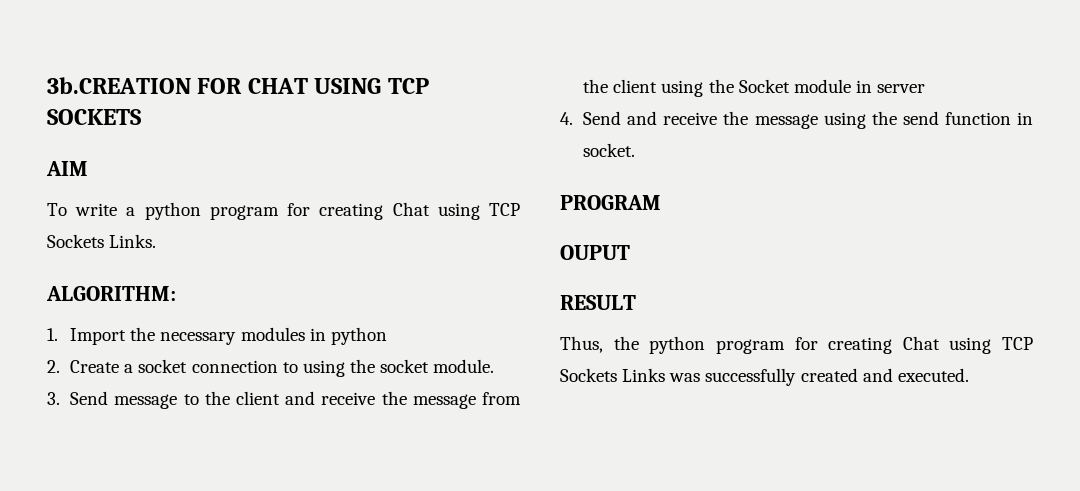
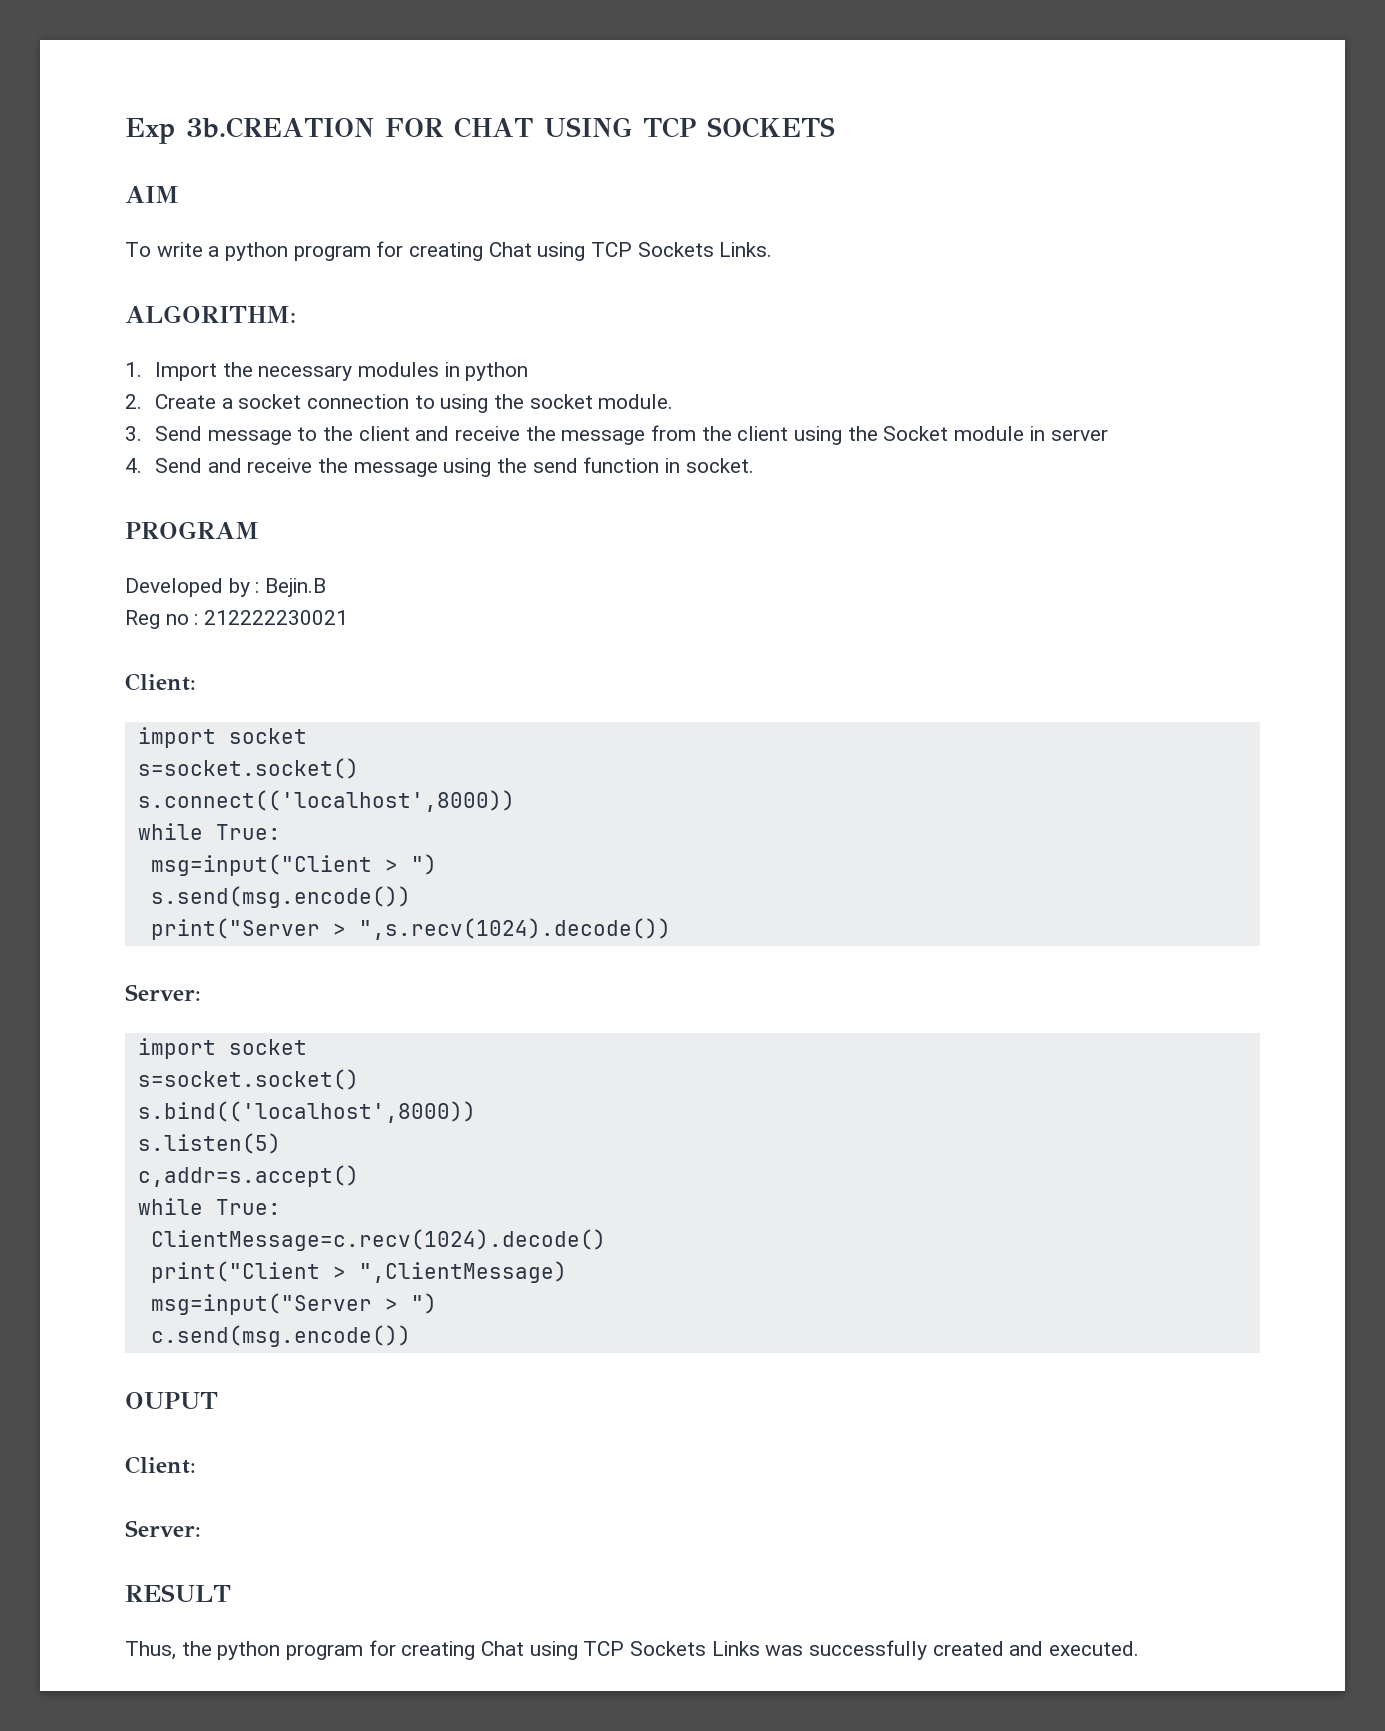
(47, 85) none -> [125,118,175,144] Exp
(661, 202) none -> [125,578,327,597] [125,610,349,629] [125,673,196,691] [137,727,307,748] [137,758,359,779] [137,790,515,812] [137,823,281,840] [150,854,437,876] [150,886,411,908] [150,918,671,940] [125,984,201,1001] [137,1038,307,1059] [137,1069,359,1090] [137,1101,476,1123] [137,1133,281,1154] [137,1165,359,1187] [137,1198,281,1215] [150,1229,606,1251] [150,1261,567,1283] [150,1293,437,1315] [150,1325,411,1347] // Developed by : Bejin.B // Reg no : 212222230021 // Client: // import socket // s=socket.socket() // s.connect(('localhost',8000)) // while True: // msg=input("Client > ") // s.send(msg.encode()) // print("Server > ",s.recv(1024).decode()) // Server: // import socket // s=socket.socket() // s.bind(('localhost',8000)) // s.listen(5) // c,addr=s.accept() // while True: // ClientMessage=c.recv(1024).decode() // print("Client > ",ClientMessage) // msg=input("Server > ") // c.send(msg.encode())
(630, 252) none -> [125,1456,196,1474] [125,1520,201,1537] // Client: // Server:

